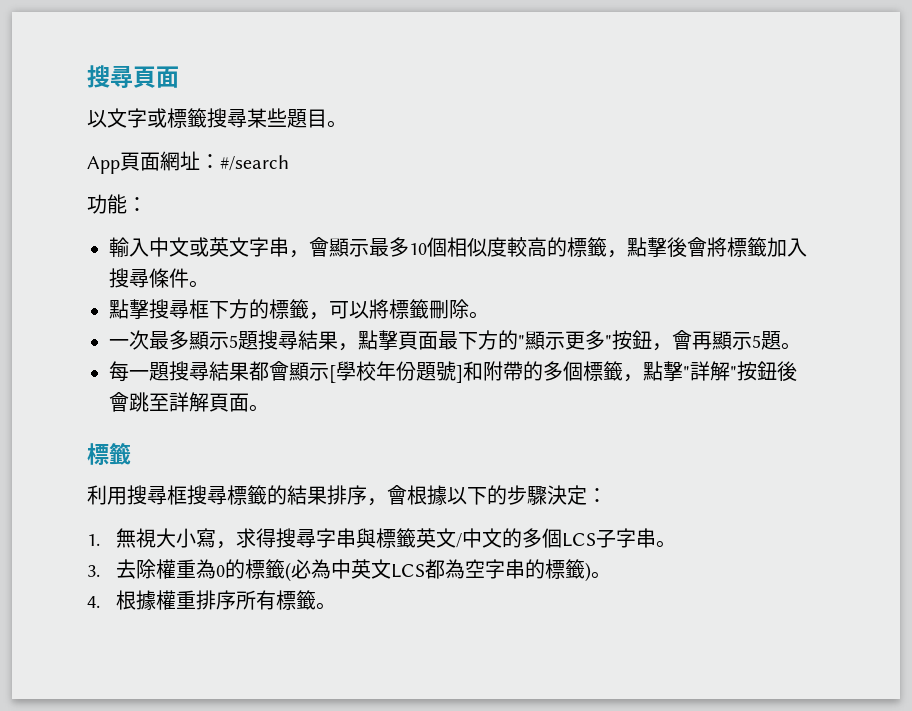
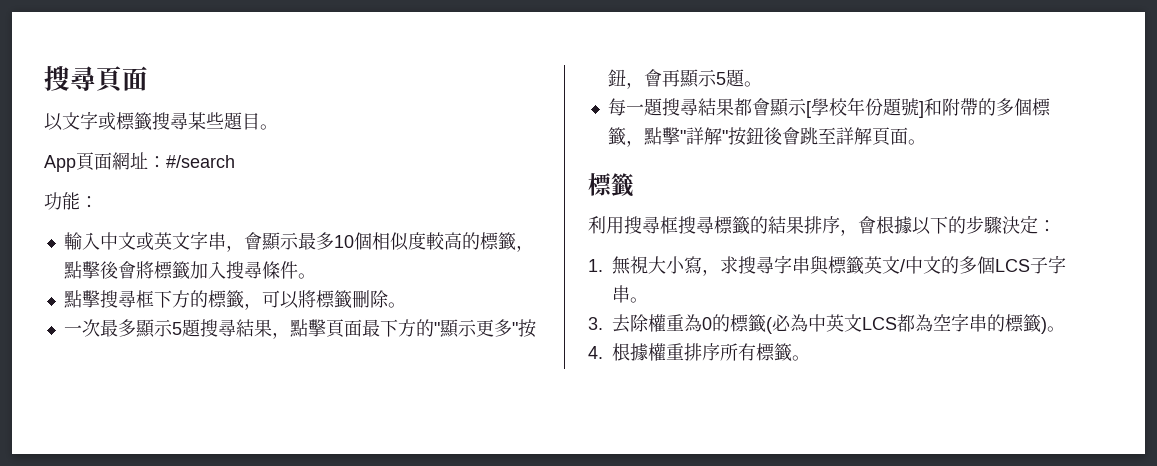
[255,528,276,548] 得 -> (738, 265) none

